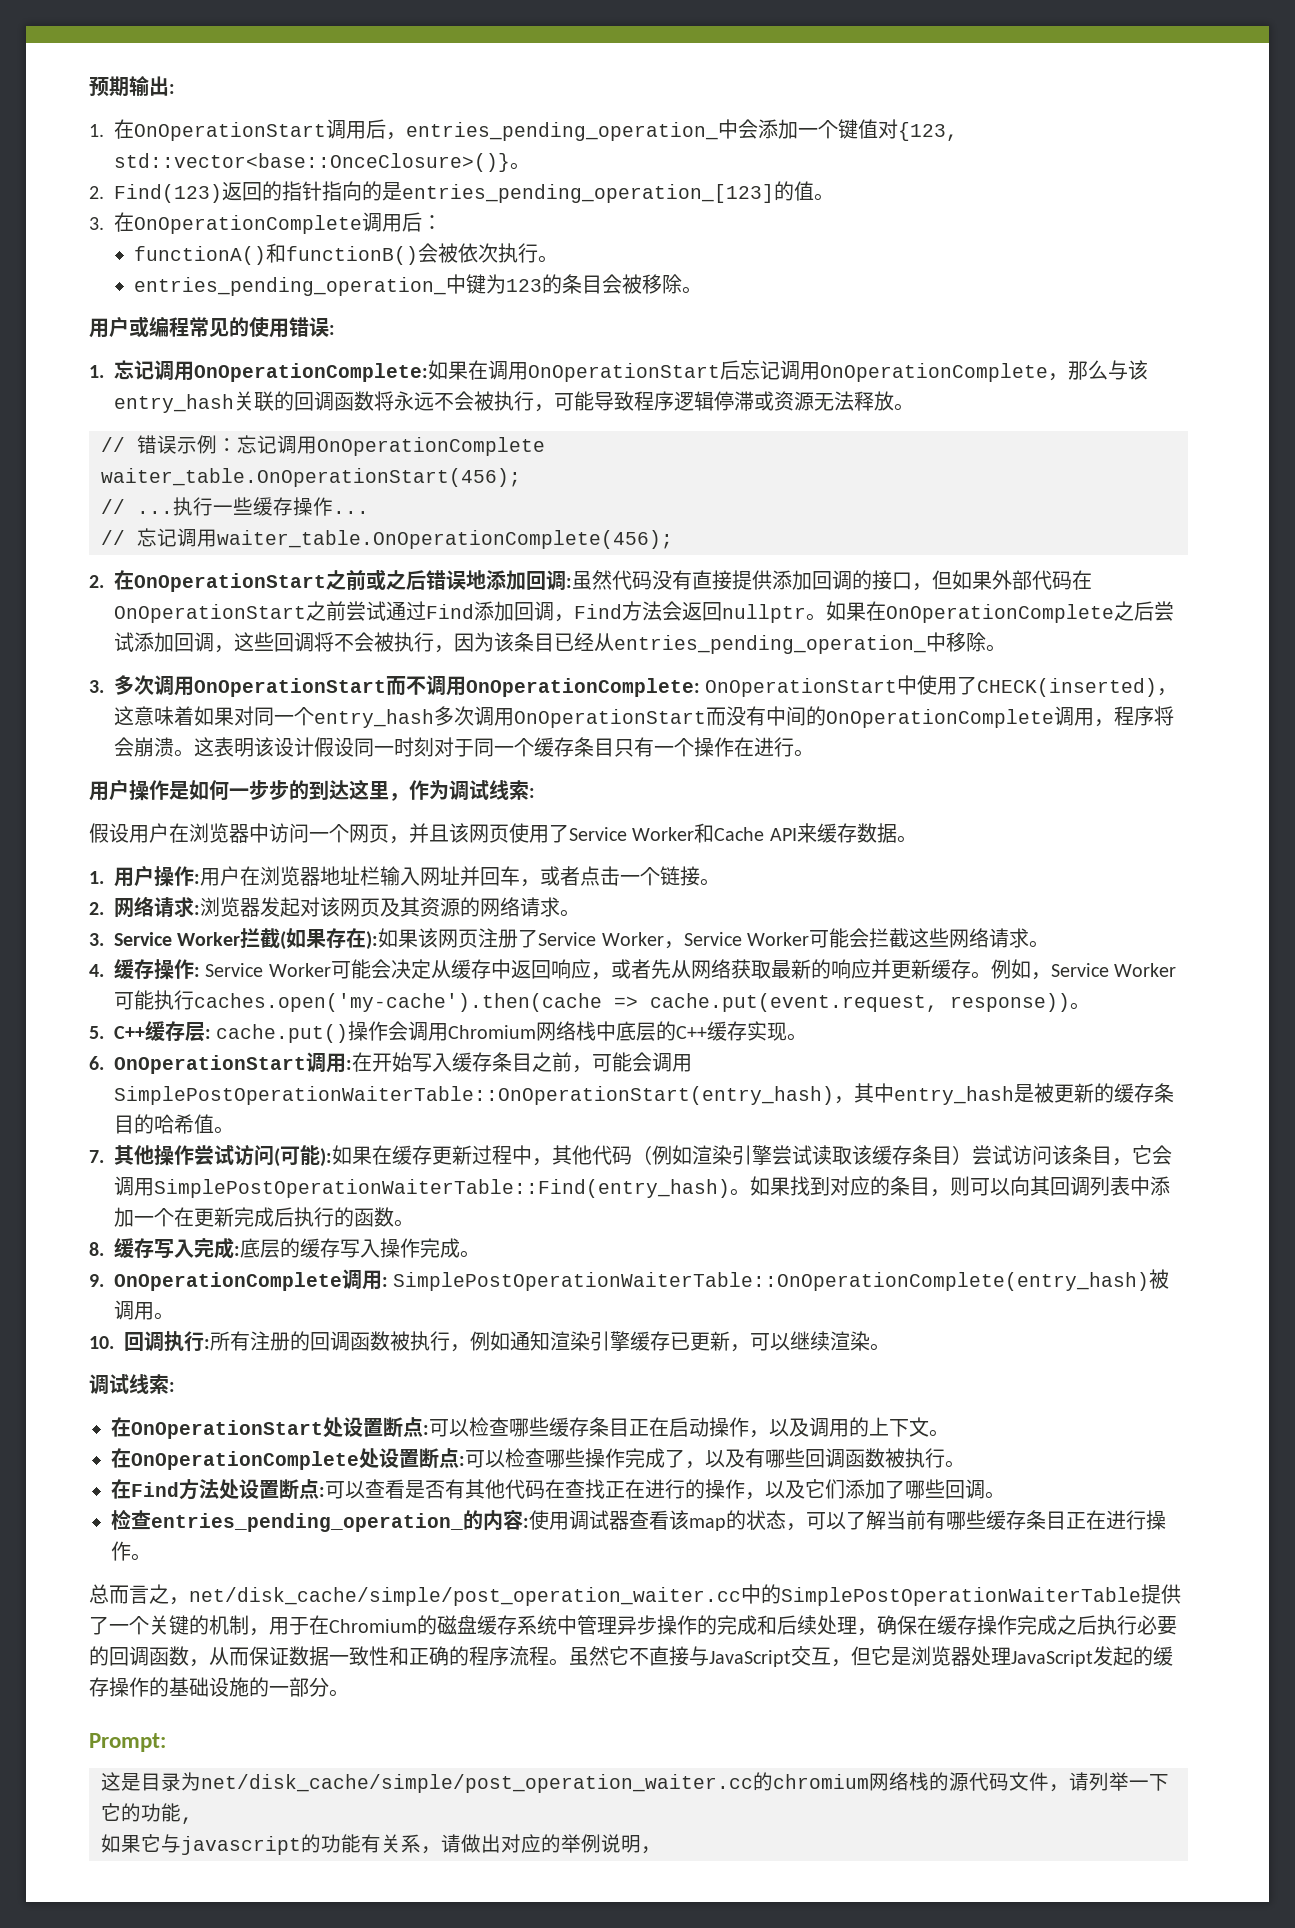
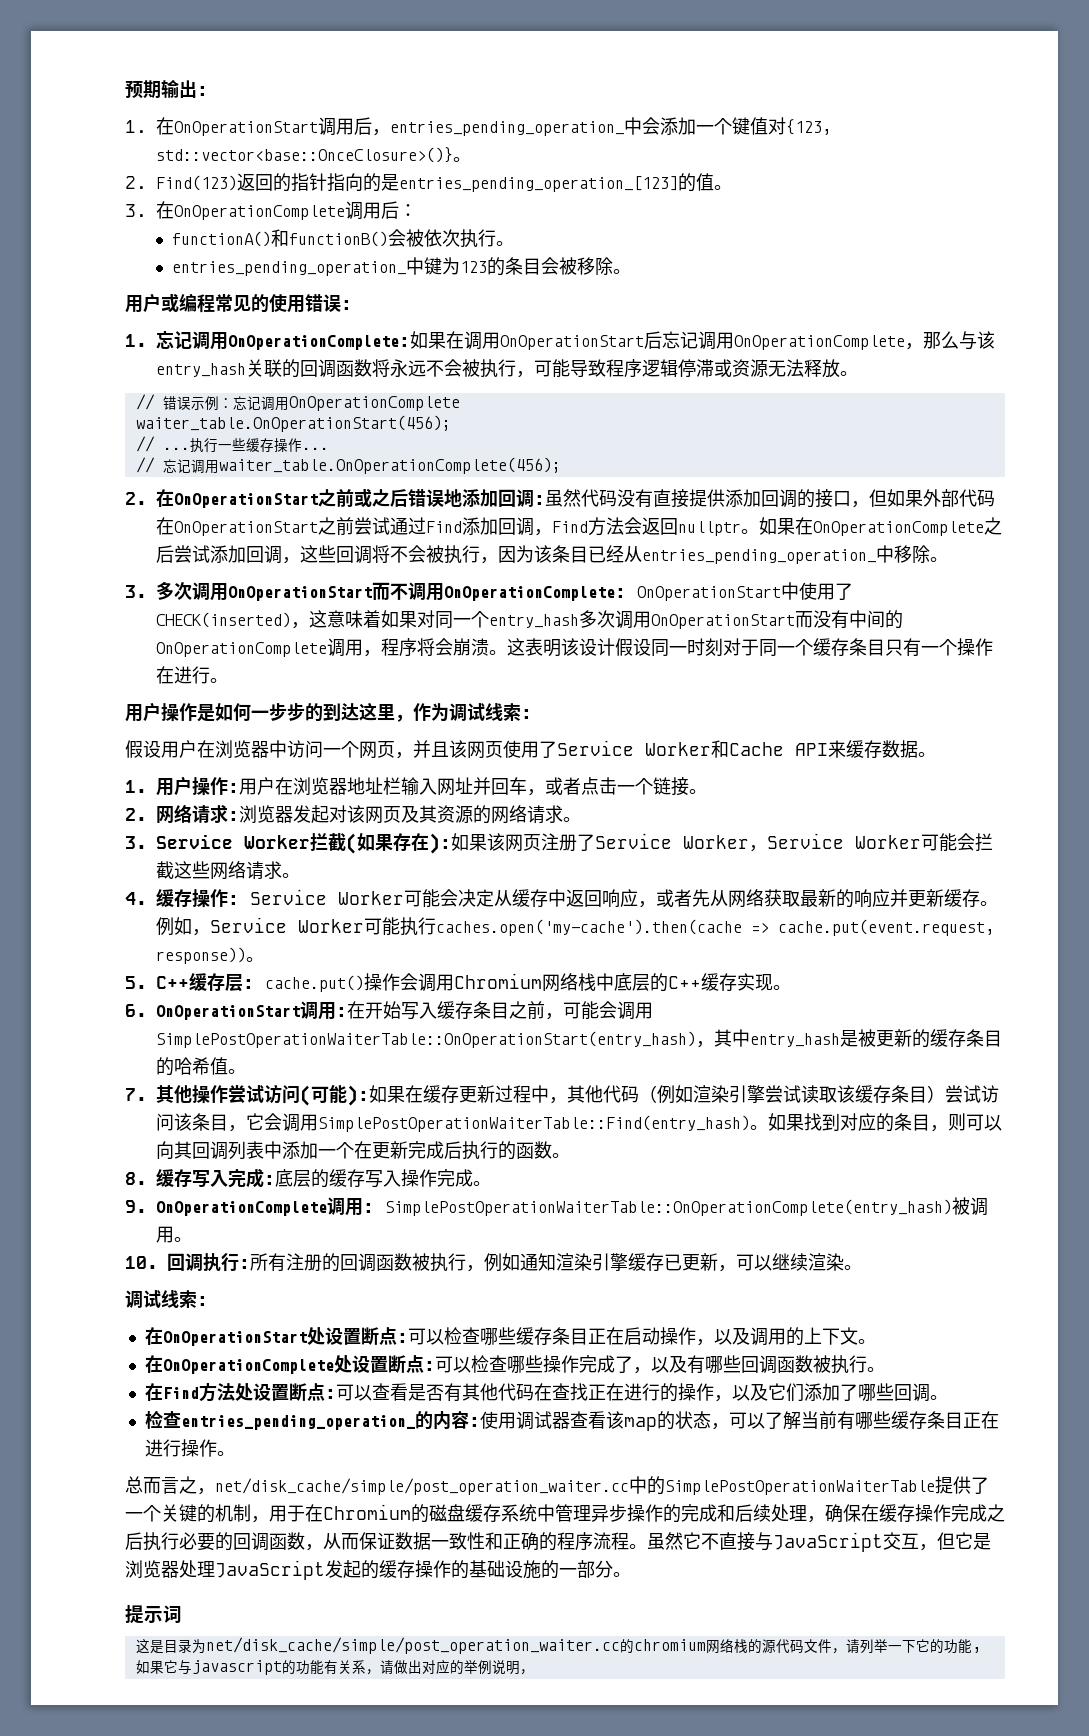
[89,1733,166,1752] Prompt: -> [125,1604,182,1624] 提示词

